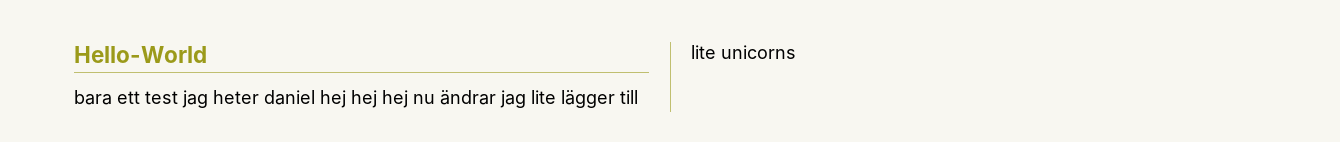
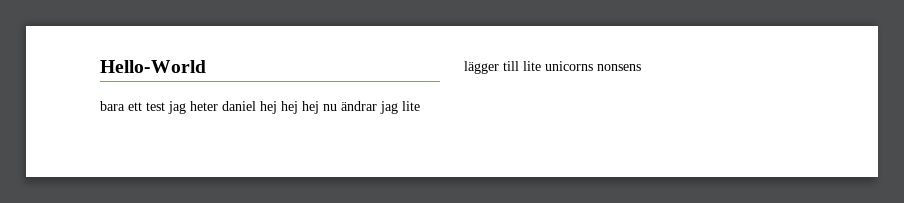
(796, 52) none -> [597,64,641,71] nonsens

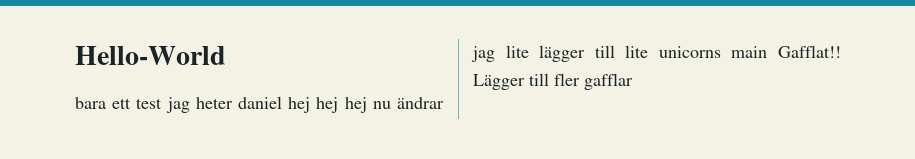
[597,64,641,71] nonsens -> [731,45,841,58] [473,73,633,90] main Gafflat!! Lägger till fler gafflar

